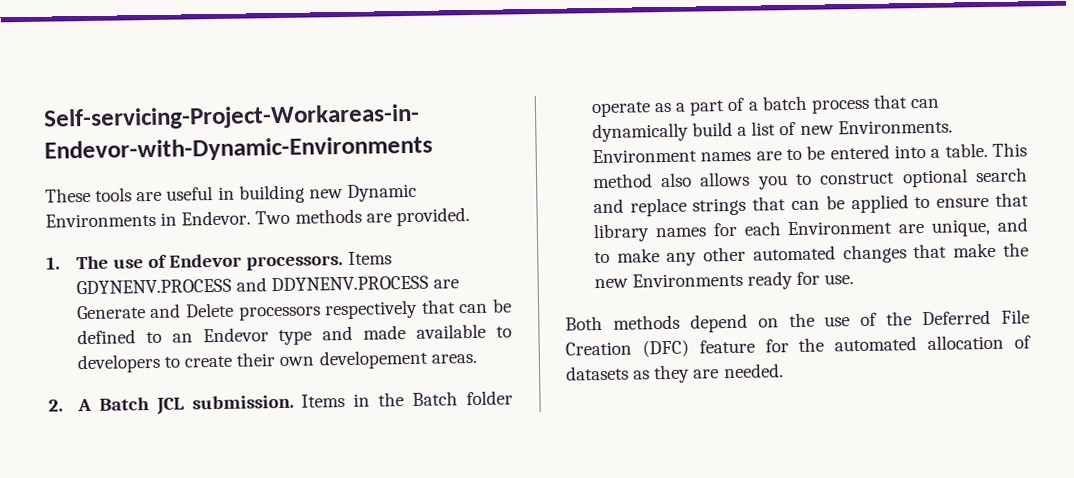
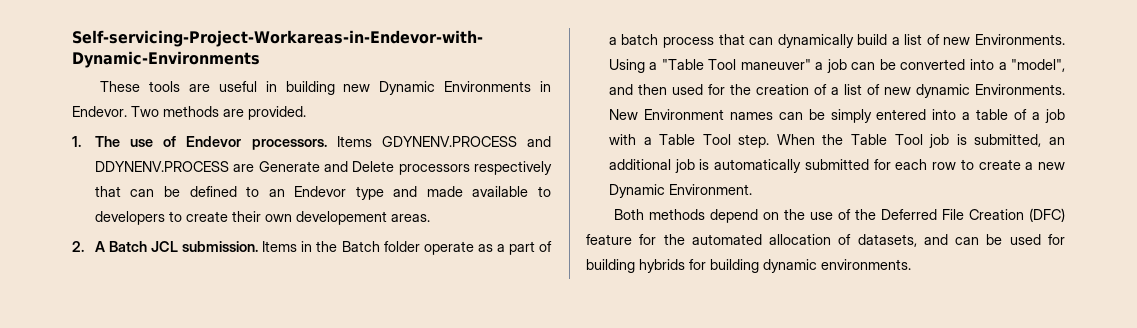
[591,142,1028,164] [591,167,1028,190] [592,192,1030,217] [592,217,1028,243] [593,242,1029,266] [593,271,855,290] Environment names are to be entered into a table. This method also allows you to construct optional search and replace strings that can be applied to ensure that library names for each Environment are unique, and to make any other automated changes that make the new Environments ready for use. -> [608,59,1065,73] [608,84,1065,98] [608,109,1065,123] [608,134,1065,148] [608,159,1065,173] [608,184,752,198] Using a "Table Tool maneuver" a job can be converted into a "model", and then used for the creation of a list of new dynamic Environments. New Environment names can be simply entered into a table of a job with a Table Tool step. When the Table Tool job is submitted, an additional job is automatically submitted for each row to create a new Dynamic Environment.
[565,363,784,384] datasets as they are needed. -> [857,234,1065,247] [586,259,911,273] datasets, and can be used for building hybrids for building dynamic environments.

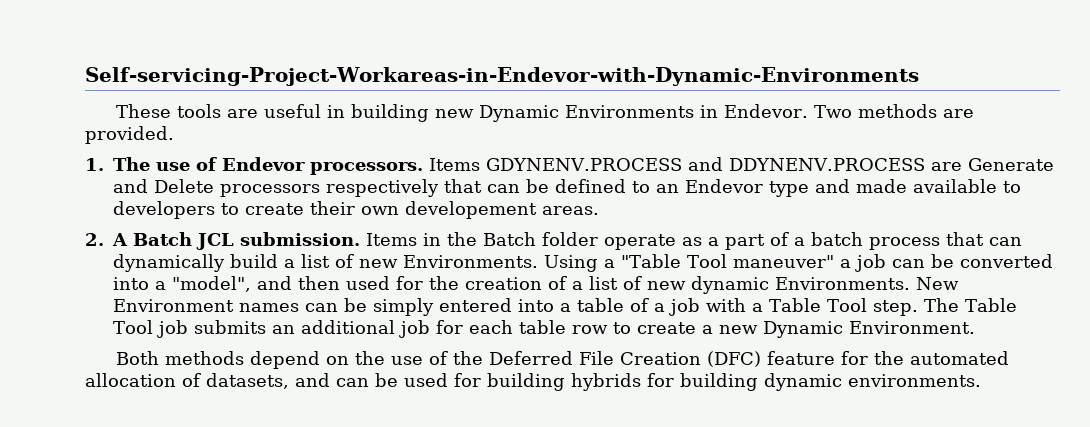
[776,134,844,145] When the -> [923,298,959,312] The
[956,134,1042,147] is submitted, -> [193,320,266,334] submits
[699,159,869,173] is automatically submitted -> (430, 329) none
(928, 164) none -> [518,320,566,334] table

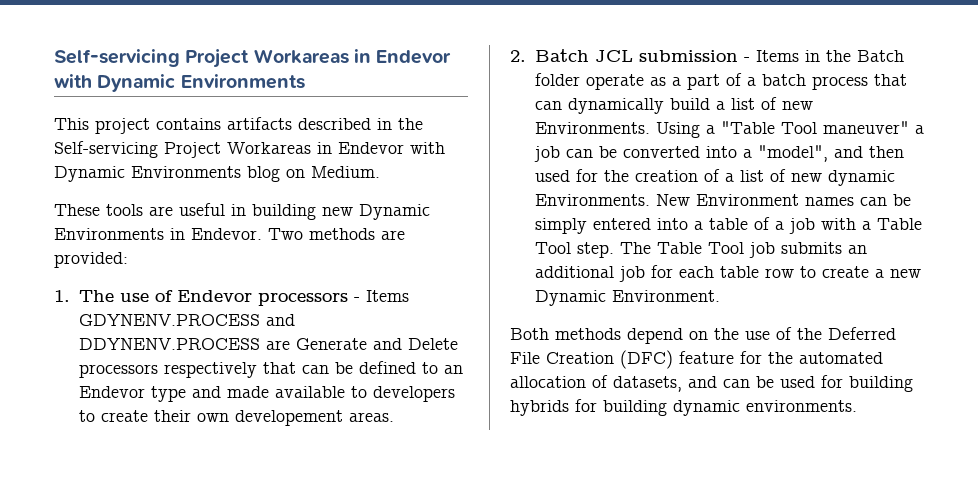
[85,67,919,86] Self-servicing-Project-Workareas-in-Endevor-with-Dynamic-Environments -> [54,49,452,68] [54,74,305,92] [54,117,423,134] [54,141,445,158] [54,166,380,182] Self-servicing Project Workareas in Endevor with Dynamic Environments // This project contains artifacts described in the Self-servicing Project Workareas in Endevor with Dynamic Environments blog on Medium.
[85,126,174,144] provided. -> [54,252,128,268] provided:
[310,162,423,175] processors. -> [257,293,360,306] processors -
[112,233,128,246] A -> (526, 56) none
[240,232,360,246] submission. -> [638,50,750,62] submission -

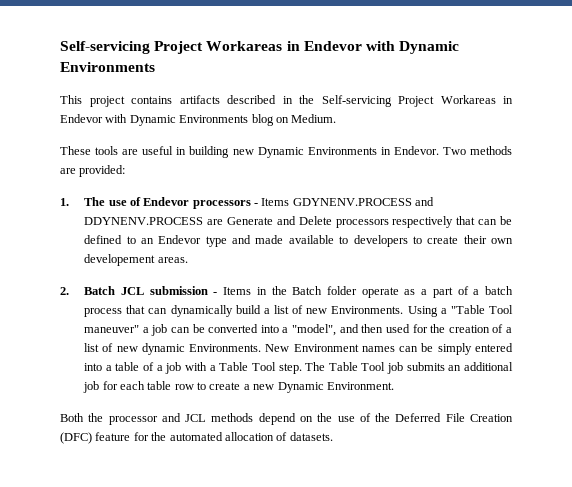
(549, 334) none -> [88,413,207,425] the processor and JCL
[613,375,913,392] [510,399,857,416] datasets, and can be used for building hybrids for building dynamic environments. -> [289,432,333,441] datasets.

